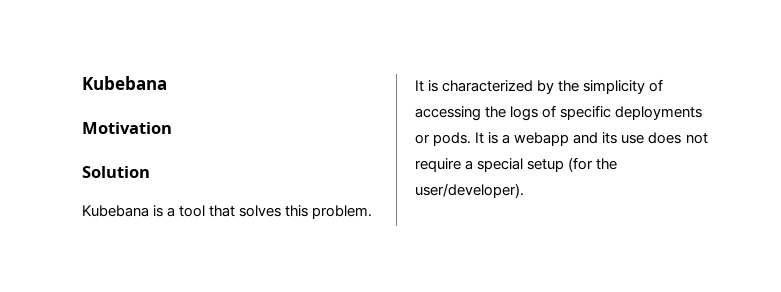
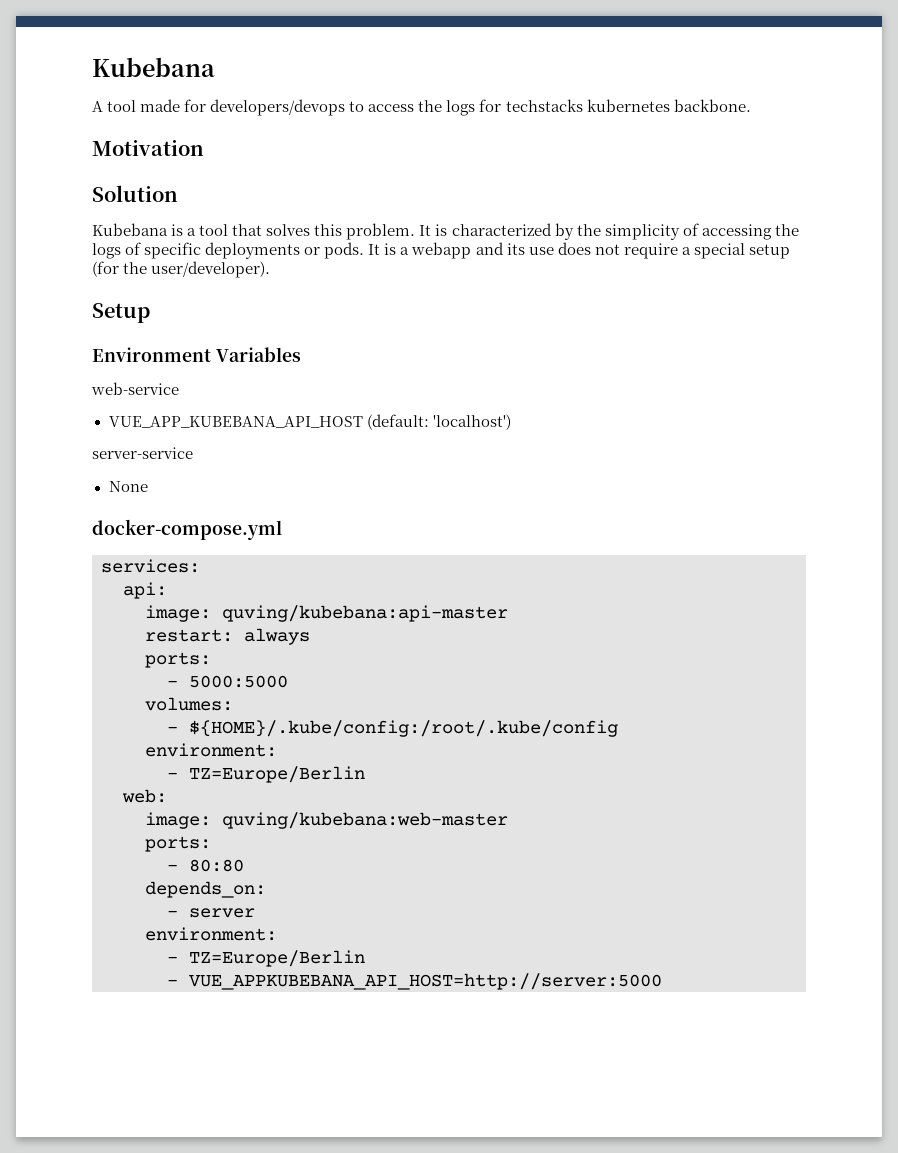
[82,76,167,90] Kubebana -> [92,57,215,77] [92,99,751,116] Kubebana // A tool made for developers/devops to access the logs for techstacks kubernetes backbone.
(524, 190) none -> [92,303,150,323] [92,347,301,362] [91,382,179,395] [108,414,511,430] [92,447,193,459] [108,481,148,492] [92,519,282,540] [101,559,200,573] [123,582,167,599] [145,605,508,622] [145,628,310,645] [145,652,211,668] [167,675,288,688] [145,697,233,711] [167,720,618,737] [145,743,277,757] [167,766,365,783] [122,789,167,803] [145,812,508,829] [145,836,211,852] [167,859,244,872] [145,881,266,898] [167,908,255,918] [145,927,277,941] [167,950,365,967] [167,973,662,990] // Setup // Environment Variables // web-service // VUE_APP_KUBEBANA_API_HOST (default: 'localhost') // server-service // None // docker-compose.yml // services: // api: // image: quving/kubebana:api-master // restart: always // ports: // - 5000:5000 // volumes: // - ${HOME}/.kube/config:/root/.kube/config // environment: // - TZ=Europe/Berlin // web: // image: quving/kubebana:web-master // ports: // - 80:80 // depends_on: // - server // environment: // - TZ=Europe/Berlin // - VUE_APPKUBEBANA_API_HOST=http://server:5000

